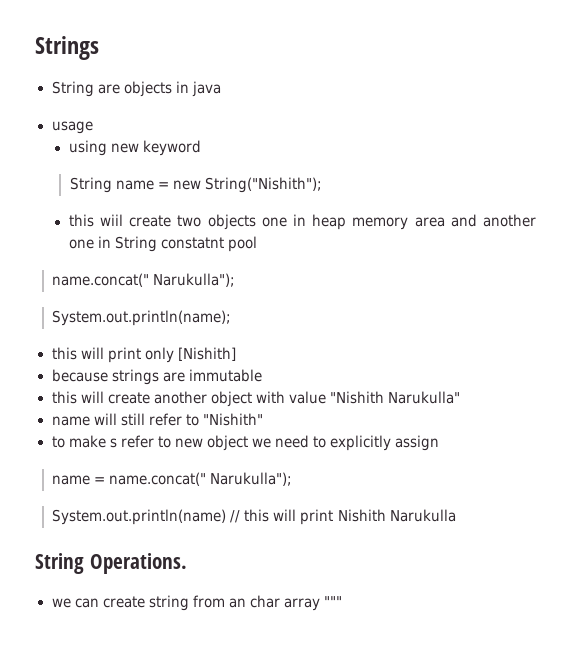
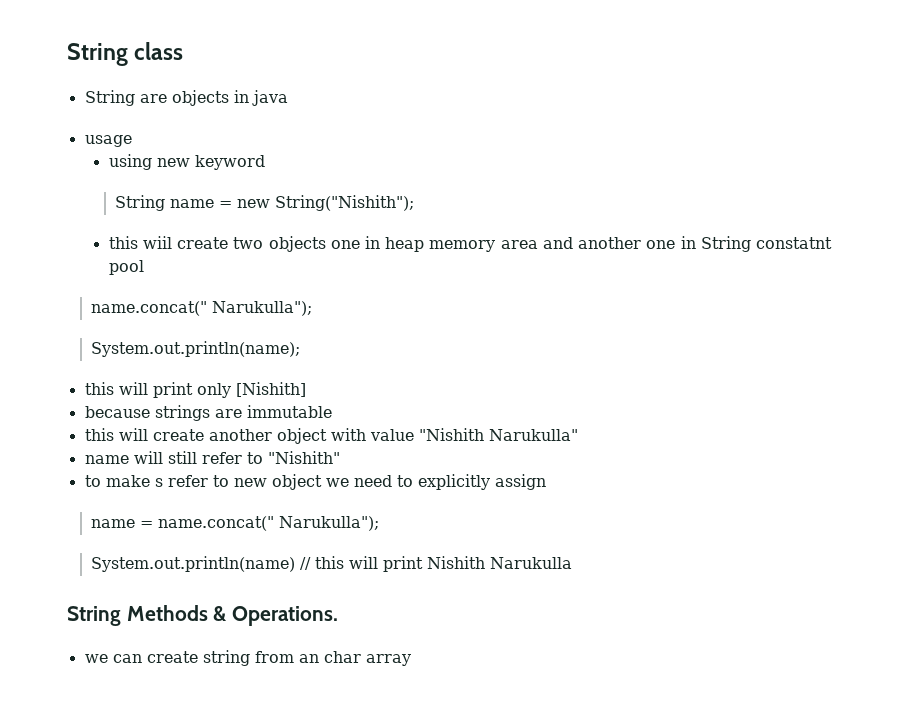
[35,36,99,60] Strings -> [67,42,184,66] String class
(84, 563) none -> [126,605,228,621] Methods &
[323,596,342,607] """ -> (411, 660) none

